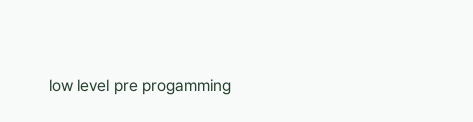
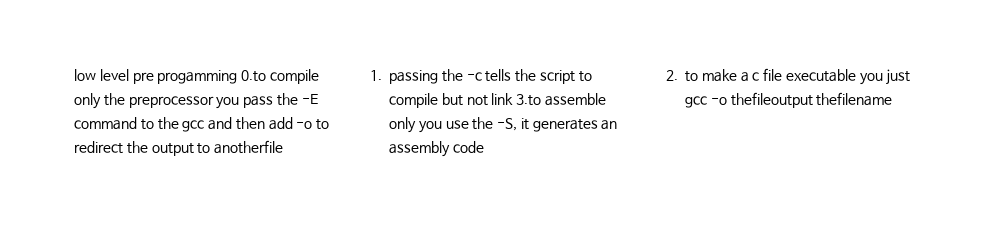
(231, 87) none -> [241,69,319,84] [74,93,318,109] [74,117,330,132] [74,140,284,156] [370,69,592,84] [389,93,606,108] [389,117,618,133] [389,141,484,157] [666,68,911,85] [685,92,893,108] 0.to compile only the preprocessor you pass the -E command to the gcc and then add -o to redirect the output to anotherfile // 1. passing the -c tells the script to compile but not link 3.to assemble only you use the -S, it generates an assembly code // 2. to make a c file executable you just gcc -o thefileoutput thefilename

